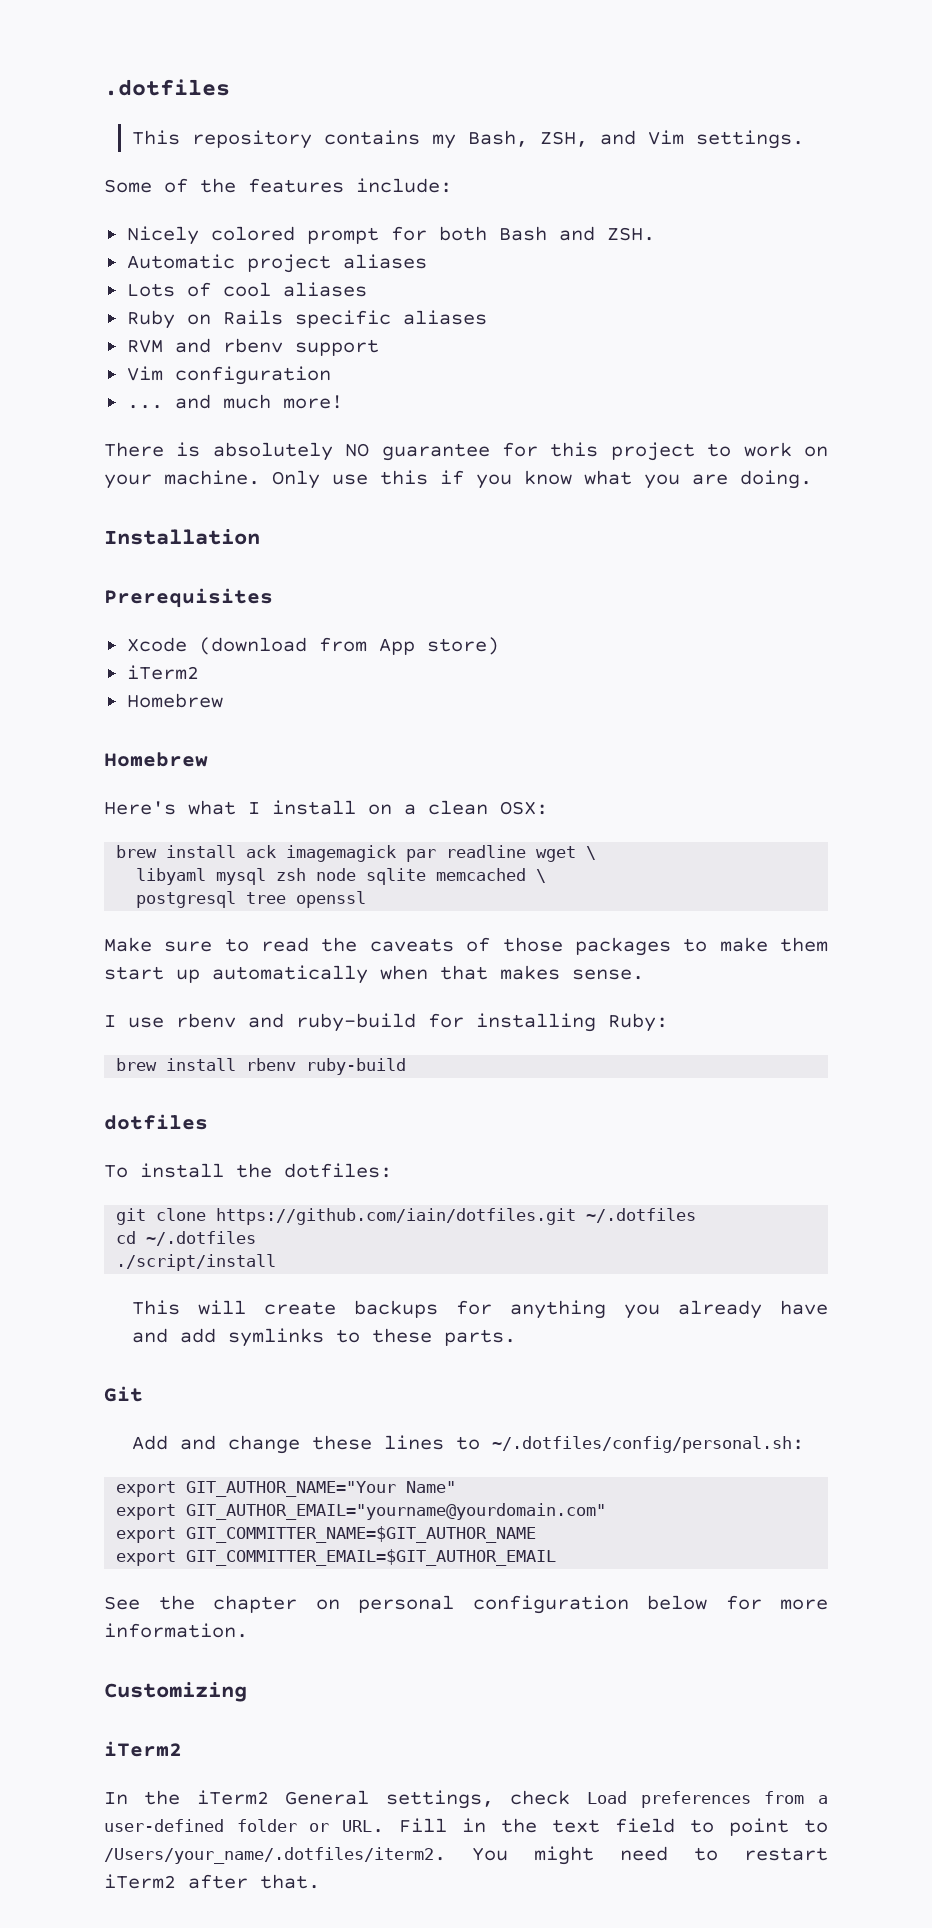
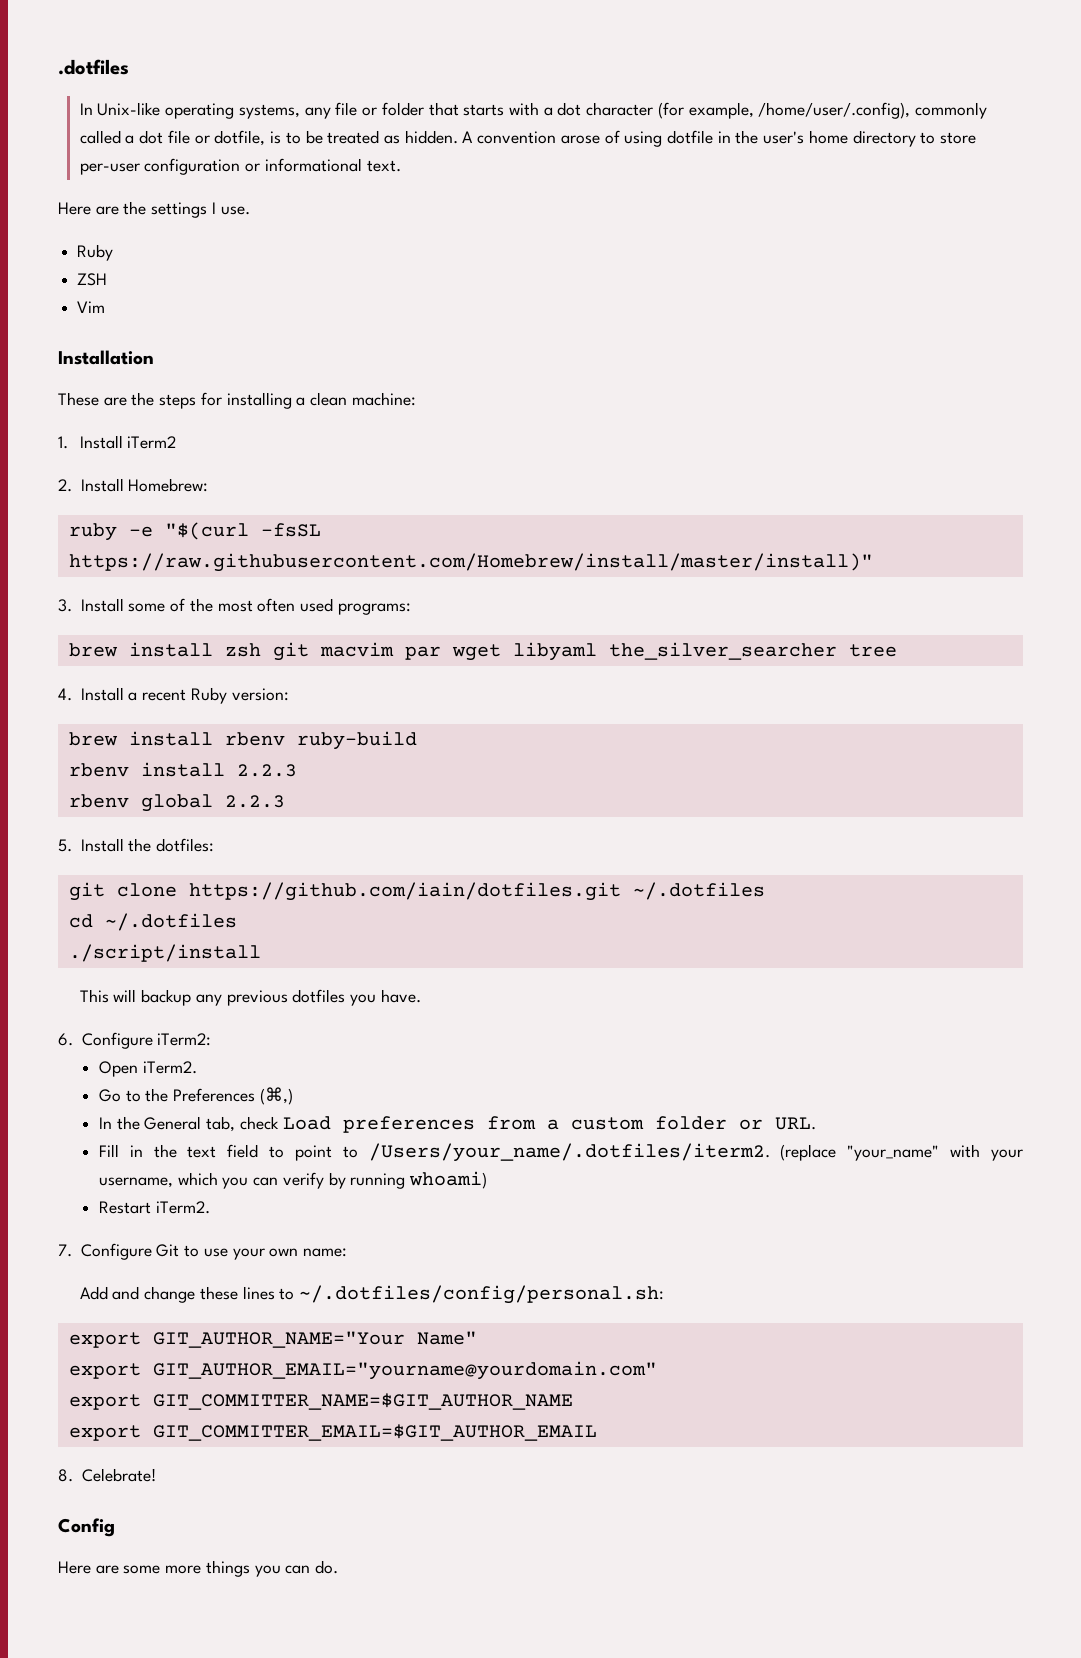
[132,130,805,149] [104,178,452,193] [126,226,655,245] [126,254,427,273] [126,282,367,297] [126,310,487,329] [126,338,379,356] [126,366,331,385] [126,394,343,409] [104,442,828,461] [104,470,812,489] [104,529,260,545] [104,588,273,608] [126,637,499,655] [126,665,199,680] [126,693,223,708] [104,752,208,767] [104,800,548,815] [116,845,597,862] [136,868,547,885] [136,891,367,908] [104,937,829,956] [104,965,644,984] [104,1013,668,1032] [116,1058,407,1075] [104,1114,208,1130] [104,1163,224,1178] This repository contains my Bash, ZSH, and Vim settings. // Some of the features include: // Nicely colored prompt for both Bash and ZSH. // Automatic project aliases // Lots of cool aliases // Ruby on Rails specific aliases // RVM and rbenv support // Vim configuration // ... and much more! // There is absolutely NO guarantee for this project to work on your machine. Only use this if you know what you are doing. // Installation // Prerequisites // Xcode (download from App store) // iTerm2 // Homebrew // Homebrew // Here's what I install on a clean OSX: // brew install ack imagemagick par readline wget \ // libyaml mysql zsh node sqlite memcached \ // postgresql tree openssl // Make sure to read the caveats of those packages to make them start up automatically when that makes sense. // I use rbenv and ruby-build for installing Ruby: // brew install rbenv ruby-build // dotfiles // To install -> [79,102,988,119] [79,130,977,147] [79,158,401,175] [58,201,250,218] [77,244,114,261] [77,273,108,286] [77,301,106,313] [58,350,154,365] [58,392,416,409] [58,435,177,449] [58,478,209,492] [68,522,321,541] [68,553,873,572] [58,598,411,615] [68,642,897,661] [58,687,289,704] [68,731,417,750] [68,762,297,777] [68,794,285,812] [58,838,124,852] In Unix-like operating systems, any file or folder that starts with a dot character (for example, /home/user/.config), commonly called a dot file or dotfile, is to be treated as hidden. A convention arose of using dotfile in the user's home directory to store per-user configuration or informational text. // Here are the settings I use. // Ruby // ZSH // Vim // Installation // These are the steps for installing a clean machine: // 1. Install iTerm2 // 2. Install Homebrew: // ruby -e "$(curl -fsSL https://raw.githubusercontent.com/Homebrew/install/master/install)" // 3. Install some of the most often used programs: // brew install zsh git macvim par wget libyaml the_silver_searcher tree // 4. Install a recent Ruby version: // brew install rbenv ruby-build // rbenv install 2.2.3 // rbenv global 2.2.3 // 5. Install
[264,1300,828,1319] [132,1328,517,1347] [104,1386,143,1402] create backups for anything you already have and add symlinks to these parts. // Git -> [141,989,421,1006] [58,1032,212,1049] [98,1061,197,1077] [98,1087,293,1105] [98,1116,816,1133] [98,1143,1023,1162] [98,1171,488,1189] [98,1201,210,1214] [58,1243,348,1260] backup any previous dotfiles you have. // 6. Configure iTerm2: // Open iTerm2. // Go to the Preferences (⌘,) // In the General tab, check Load preferences from a custom folder or URL. // Fill in the text field to point to /Users/your_name/.dotfiles/iterm2. (replace "your_name" with your username, which you can verify by running whoami) // Restart iTerm2. // 7. Configure Git to use your own name:
[104,1595,828,1614] [104,1623,248,1638] [104,1682,247,1702] [104,1741,182,1757] [104,1790,829,1809] [104,1818,828,1836] [104,1846,828,1865] [104,1874,320,1889] See the chapter on personal configuration below for more information. // Customizing // iTerm2 // In the iTerm2 General settings, check Load preferences from a user-defined folder or URL. Fill in the text field to point to /Users/your_name/.dotfiles/iterm2. You might need to restart iTerm2 after that. -> [58,1468,156,1482] [58,1518,115,1537] [58,1560,339,1577] 8. Celebrate! // Config // Here are some more things you can do.

